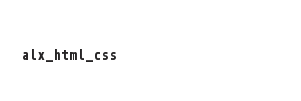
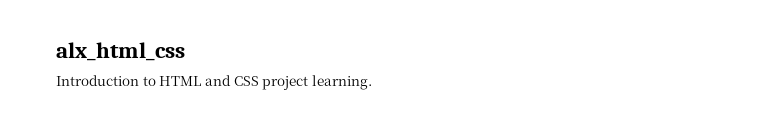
(117, 55) none -> [56,75,372,90] // Introduction to HTML and CSS project learning.

